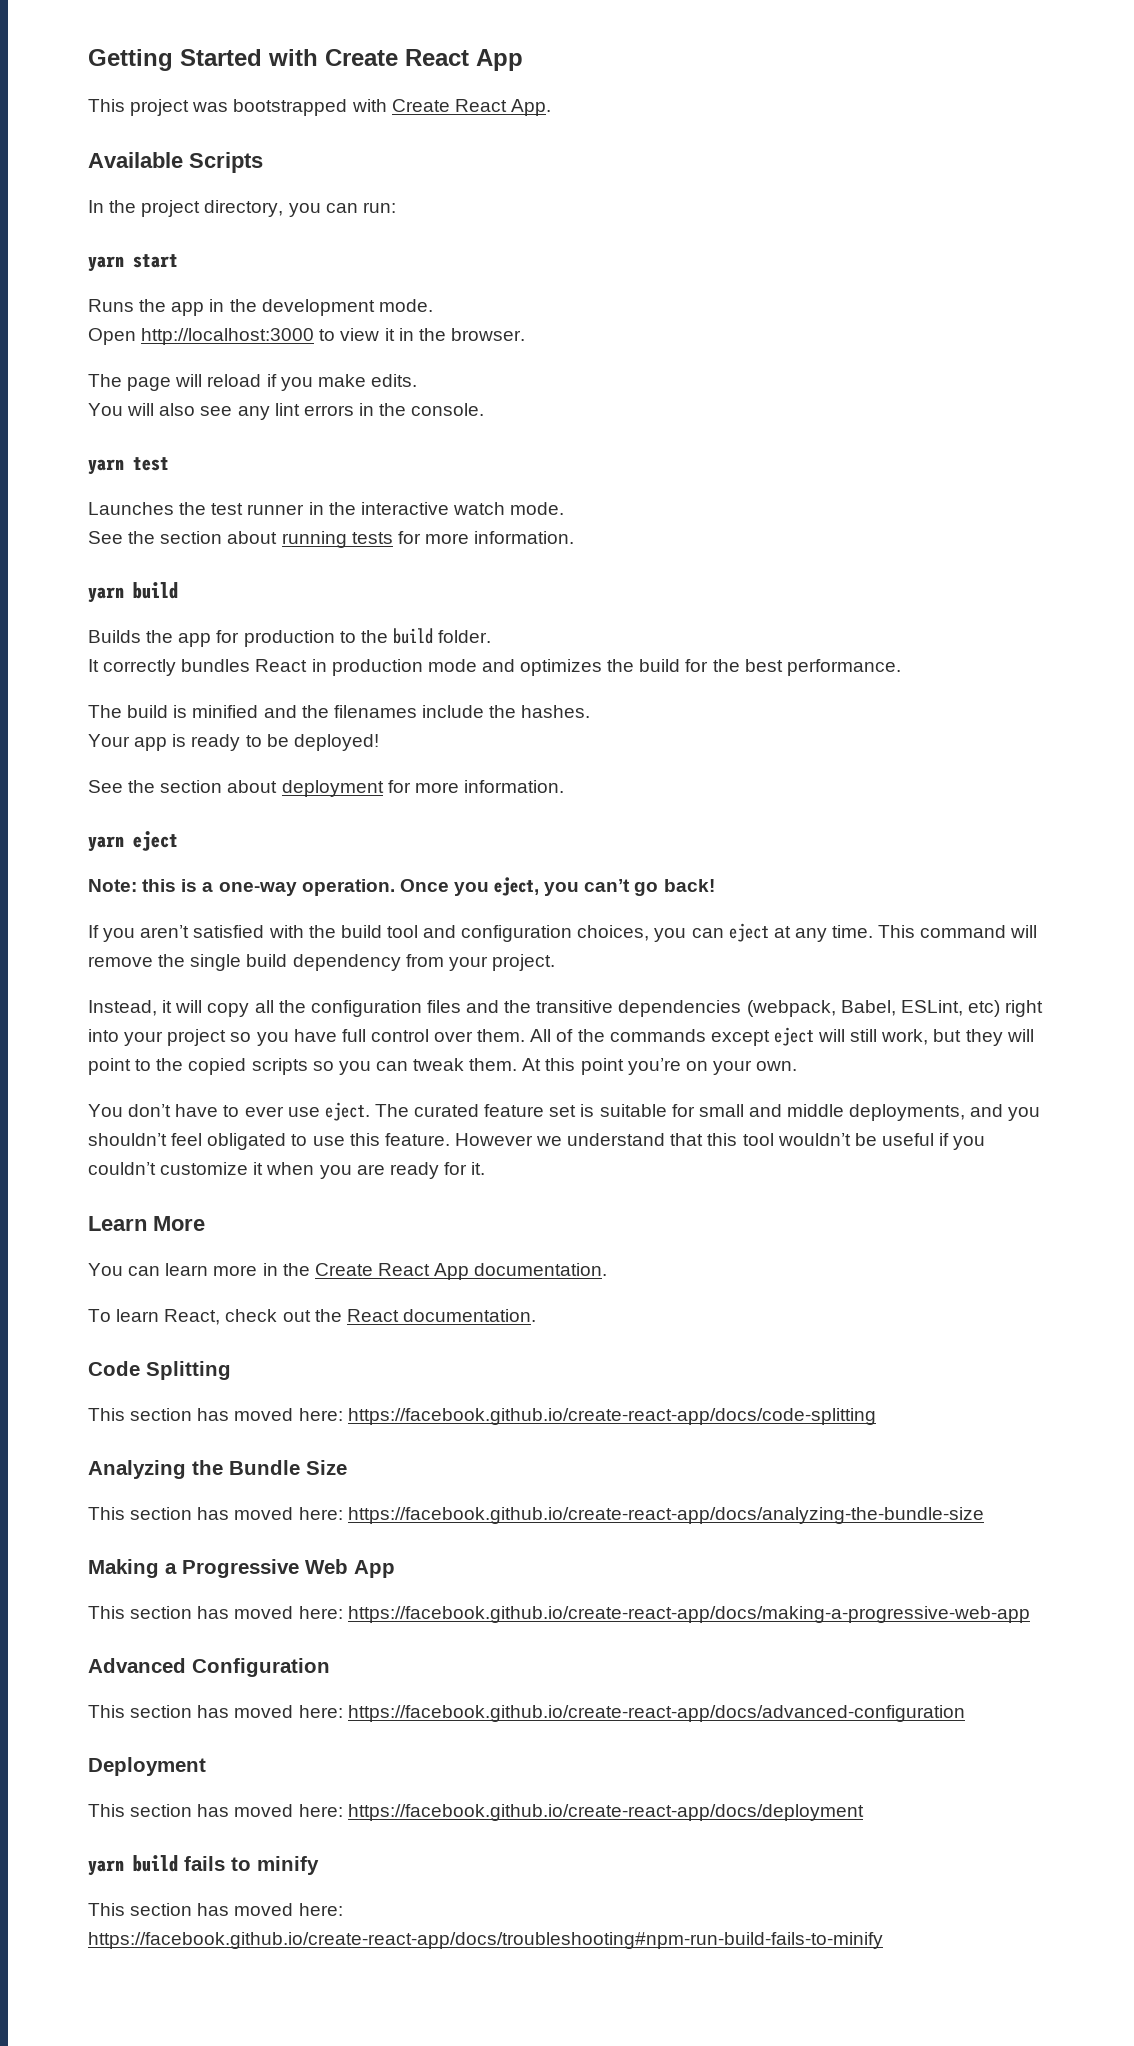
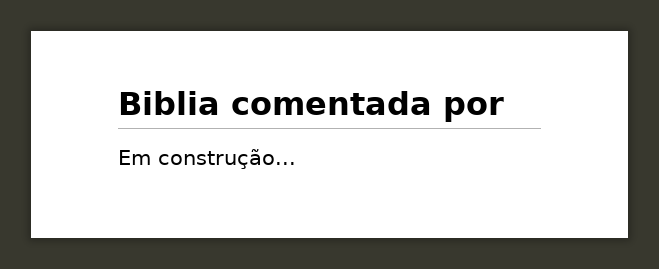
[88,49,523,71] [88,99,551,116] [88,152,263,173] [88,200,396,217] [88,254,178,272] [88,299,433,316] [88,328,525,345] [88,374,417,391] [88,403,485,420] [88,457,169,475] [88,502,565,515] [88,531,575,548] [88,582,178,603] [88,628,492,647] [88,659,901,676] [88,705,591,718] [88,734,379,751] [88,780,564,797] [88,831,178,852] [88,877,715,896] [88,923,1038,942] [88,954,555,971] [88,1000,1044,1017] [88,1027,1034,1046] [88,1058,798,1075] [88,1102,1041,1121] [88,1133,986,1150] [88,1162,486,1179] [88,1216,205,1231] [88,1263,608,1280] [88,1309,536,1325] [88,1361,231,1380] [88,1408,876,1425] [88,1460,347,1479] [88,1507,984,1524] [88,1559,395,1578] [88,1606,1030,1623] [88,1658,330,1677] [88,1705,965,1722] [88,1757,206,1776] [88,1804,864,1821] [88,1855,319,1876] [88,1903,343,1916] [88,1932,883,1949] Getting Started with Create React App // This project was bootstrapped with Create React App. // Available Scripts // In the project directory, you can run: // yarn start // Runs the app in the development mode. // Open http://localhost:3000 to view it in the browser. // The page will reload if you make edits. // You will also see any lint errors in the console. // yarn test // Launches the test runner in the interactive watch mode. // See the section about running tests for more information. // yarn build // Builds the app for production to the build folder. // It correctly bundles React in production mode and optimizes the build for the best performance. // The build is minified and the filenames include the hashes. // Your app is ready to be deployed! // See the section about deployment for more information. // yarn eject // Note: this is a one-way operation. Once you eject, you can’t go back! // If you aren’t satisfied with the build tool and configuration choices, you can eject at any time. This command will remove the single build dependency from your project. // Instead, it will copy all the configuration files and the transitive dependencies (webpack, Babel, ESLint, etc) right into your project so you have full control over them. All of the commands except eject will still work, but they will point to the copied scripts so you can tweak them. At this point you’re on your own. // You don’t have to ever use eject. The curated feature set is suitable for small and middle deployments, and you shouldn’t feel obligated to use this feature. However we understand that this tool wouldn’t be useful if you couldn’t customize it when you are ready for it. // Learn More // You can learn more in the Create React App documentation. // To learn React, check out the React documentation. // Code Splitting // This section has moved here: https://facebook.github.io/create-react-app/docs/code-splitting // Analyzing the Bundle Size // This section has moved here: https://facebook.github.io/create-react-app/docs/analyzing-the-bundle-size // Making a Progressive Web App // This section has moved here: https://facebook.github.io/create-react-app/docs/making-a-progressive-web-app // Advanced Configuration // This section has moved here: https://facebook.github.io/create-react-app/docs/advanced-configuration // Deployment // This section has moved here: https://facebook.github.io/create-react-app/docs/deployment // yarn build fails to minify // This section has moved here: https://facebook.github.io/create-react-app/docs/troubleshooting#npm-run-build-fails-to-minify -> [118,91,504,122] [118,149,296,169] Biblia comentada por // Em construção...

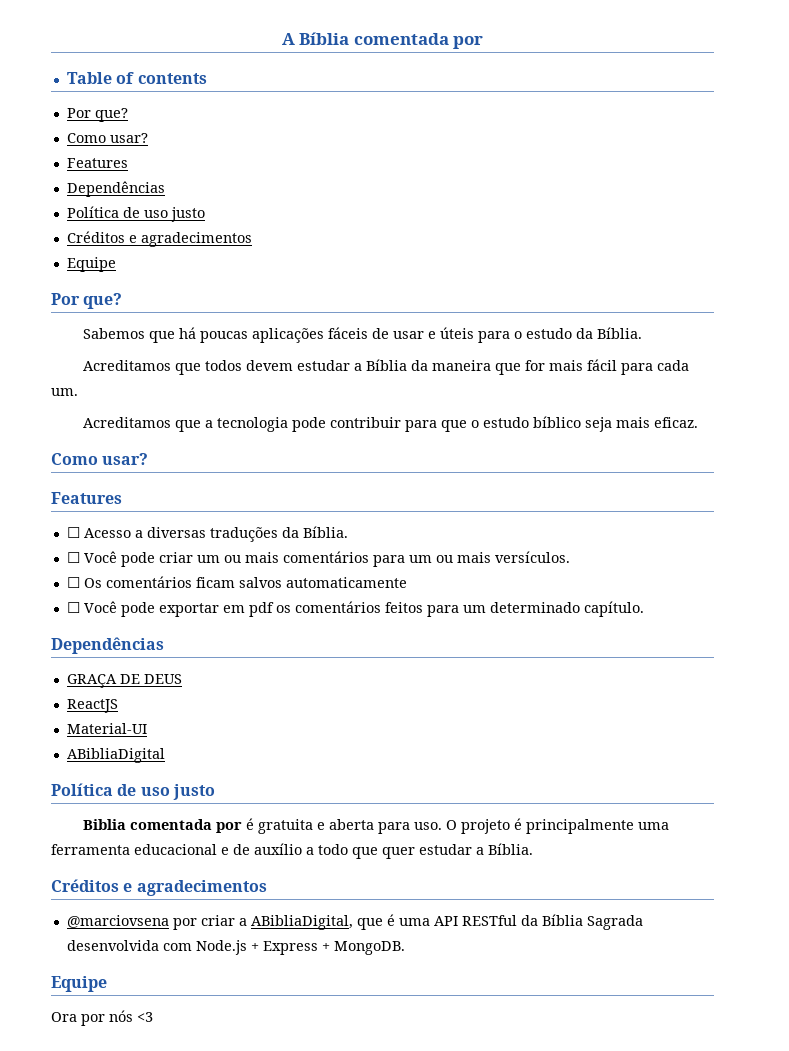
[118,91,504,122] [118,149,296,169] Biblia comentada por // Em construção... -> [281,32,484,49] [66,72,207,84] [66,108,128,122] [66,133,148,143] [66,158,128,168] [66,181,165,197] [66,206,205,222] [66,231,252,247] [66,257,116,272] [51,293,123,309] [82,327,642,343] [82,359,689,375] [51,388,78,396] [82,416,698,432] [51,453,149,465] [51,492,122,504] [66,526,348,542] [66,551,570,567] [66,576,407,588] [66,601,644,617] [51,637,164,654] [66,674,182,688] [66,699,118,713] [66,723,147,734] [66,748,165,763] [51,783,215,800] [82,818,669,834] [51,843,533,859] [51,879,267,896] [66,914,643,930] [66,940,405,955] [51,976,107,992] [51,1010,153,1026] A Bíblia comentada por // Table of contents // Por que? // Como usar? // Features // Dependências // Política de uso justo // Créditos e agradecimentos // Equipe // Por que? // Sabemos que há poucas aplicações fáceis de usar e úteis para o estudo da Bíblia. // Acreditamos que todos devem estudar a Bíblia da maneira que for mais fácil para cada um. // Acreditamos que a tecnologia pode contribuir para que o estudo bíblico seja mais eficaz. // Como usar? // Features // ☐ Acesso a diversas traduções da Bíblia. // ☐ Você pode criar um ou mais comentários para um ou mais versículos. // ☐ Os comentários ficam salvos automaticamente // ☐ Você pode exportar em pdf os comentários feitos para um determinado capítulo. // Dependências // GRAÇA DE DEUS // ReactJS // Material-UI // ABibliaDigital // Política de uso justo // Biblia comentada por é gratuita e aberta para uso. O projeto é principalmente uma ferramenta educacional e de auxílio a todo que quer estudar a Bíblia. // Créditos e agradecimentos // @marciovsena por criar a ABibliaDigital, que é uma API RESTful da Bíblia Sagrada desenvolvida com Node.js + Express + MongoDB. // Equipe // Ora por nós <3

